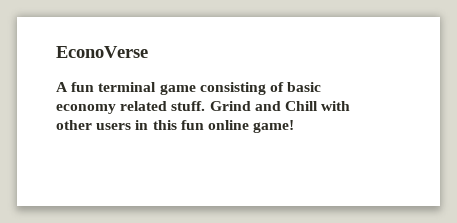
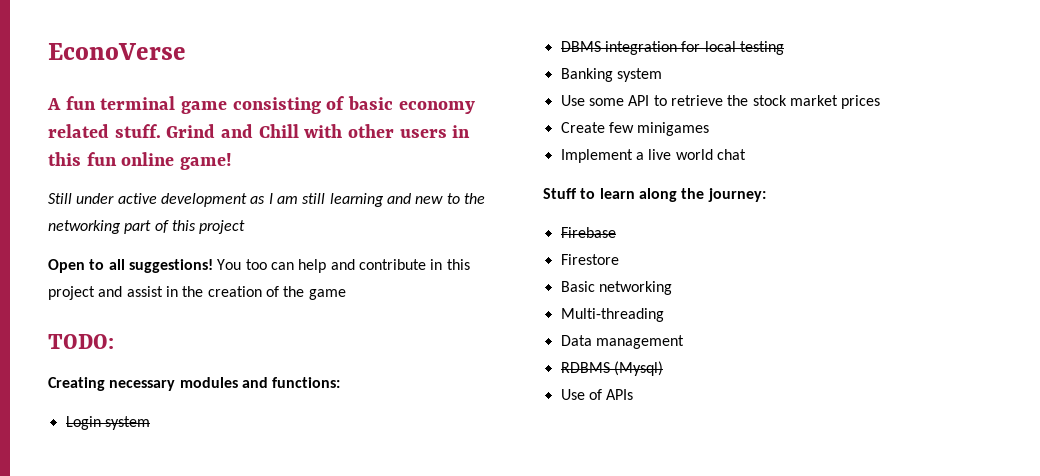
(295, 126) none -> [48,193,485,207] [48,220,246,234] [48,259,470,273] [48,286,346,300] [48,334,114,349] [48,377,341,391] [65,416,150,430] [560,41,784,55] [560,68,662,82] [560,95,881,109] [560,122,710,136] [560,149,746,163] [543,188,766,202] [560,227,616,238] [560,254,619,265] [560,281,672,295] [560,308,664,322] [560,335,684,349] [560,361,663,376] [560,389,634,400] // Still under active development as I am still learning and new to the networking part of this project // Open to all suggestions! You too can help and contribute in this project and assist in the creation of the game // TODO: // Creating necessary modules and functions: // Login system // DBMS integration for local testing // Banking system // Use some API to retrieve the stock market prices // Create few minigames // Implement a live world chat // Stuff to learn along the journey: // Firebase // Firestore // Basic networking // Multi-threading // Data management // RDBMS (Mysql) // Use of APIs

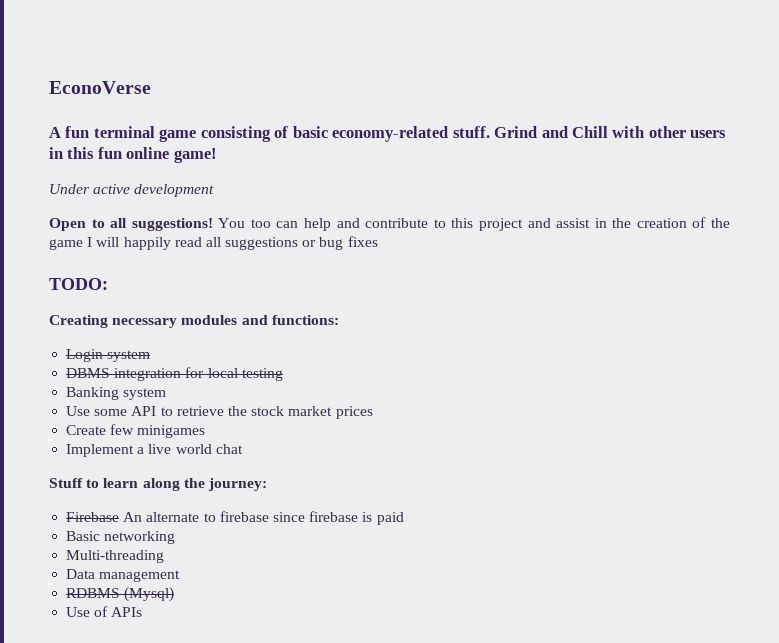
[398,101,475,114] [48,124,109,138] economy related -> [332,126,449,142] economy-related
[48,193,115,204] Still under -> [49,184,90,194] Under
[250,193,485,207] [48,220,246,234] as I am still learning and new to the networking part of this project -> (215, 190) none
[430,259,443,270] in -> [433,219,446,228] to
(346, 294) none -> [87,236,378,250] I will happily read all suggestions or bug fixes
[560,254,619,265] // Firestore -> [123,511,404,525] An alternate to firebase since firebase is paid

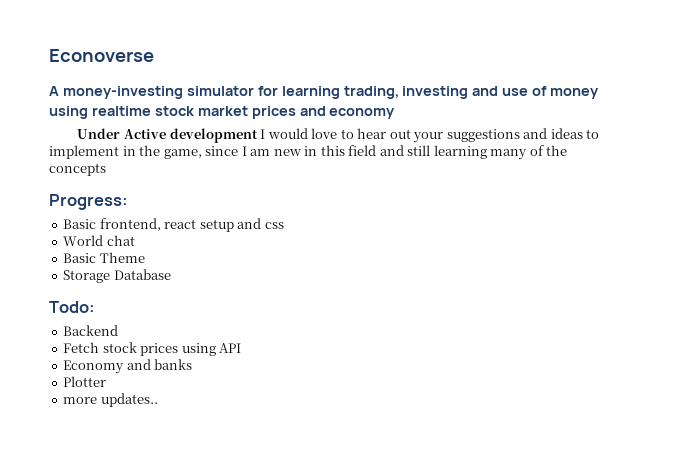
[49,81,151,94] EconoVerse -> [49,49,154,62] Econoverse
[65,126,727,142] [49,147,217,163] [49,184,215,197] [49,217,730,231] [49,236,378,250] [49,278,108,290] [49,315,339,328] [66,349,151,362] [66,367,283,381] [66,387,167,400] [66,406,373,419] [66,424,206,438] [66,444,243,457] [49,478,267,491] [66,511,404,525] [66,531,176,544] [66,550,165,563] [66,569,181,582] [66,587,175,602] [66,606,143,617] fun terminal game consisting of basic economy-related stuff. Grind and Chill with other users in this fun online game! // Under active development // Open to all suggestions! You too can help and contribute to this project and assist in the creation of the game I will happily read all suggestions or bug fixes // TODO: // Creating necessary modules and functions: // Login system // DBMS integration for local testing // Banking system // Use some API to retrieve the stock market prices // Create few minigames // Implement a live world chat // Stuff to learn along the journey: // Firebase An alternate to firebase since firebase is paid // Basic networking // Multi-threading // Data management // RDBMS (Mysql) // Use of APIs -> [62,86,600,99] [49,106,396,119] [77,128,600,143] [49,145,568,160] [49,163,106,176] [49,194,128,210] [63,218,284,232] [63,235,135,246] [63,252,145,263] [63,269,171,283] [49,301,95,313] [63,325,119,336] [63,342,242,356] [63,359,193,374] [63,376,107,387] [63,393,158,407] money-investing simulator for learning trading, investing and use of money using realtime stock market prices and economy // Under Active development I would love to hear out your suggestions and ideas to implement in the game, since I am new in this field and still learning many of the concepts // Progress: // Basic frontend, react setup and css // World chat // Basic Theme // Storage Database // Todo: // Backend // Fetch stock prices using API // Economy and banks // Plotter // more updates..

